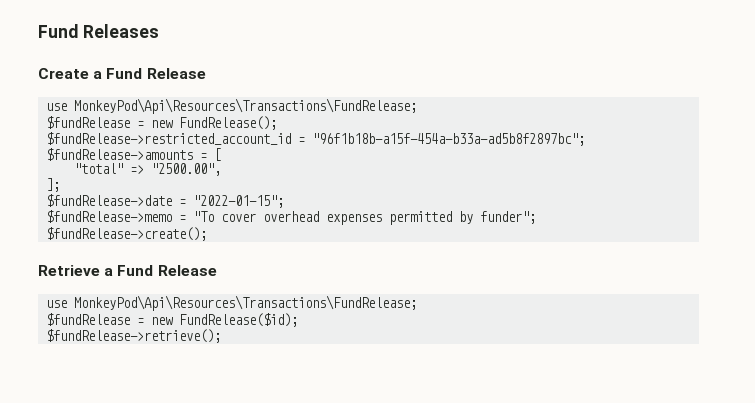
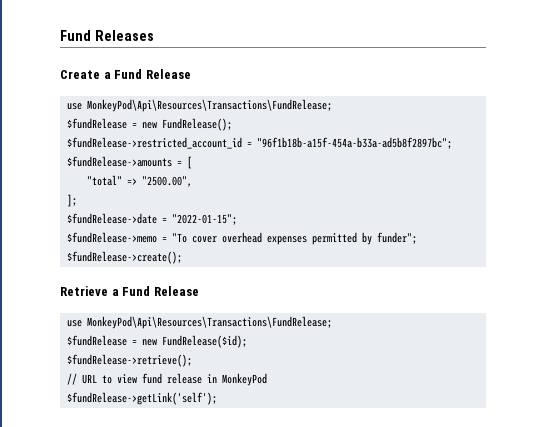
(222, 336) none -> [66,373,267,386] [66,392,217,405] // // URL to view fund release in MonkeyPod // $fundRelease->getLink('self');

